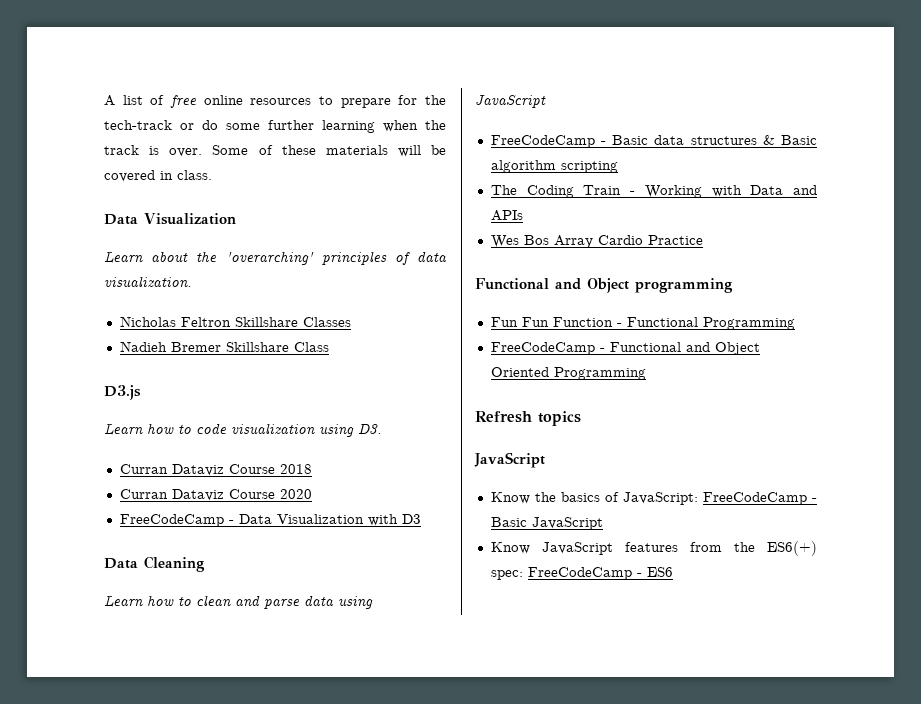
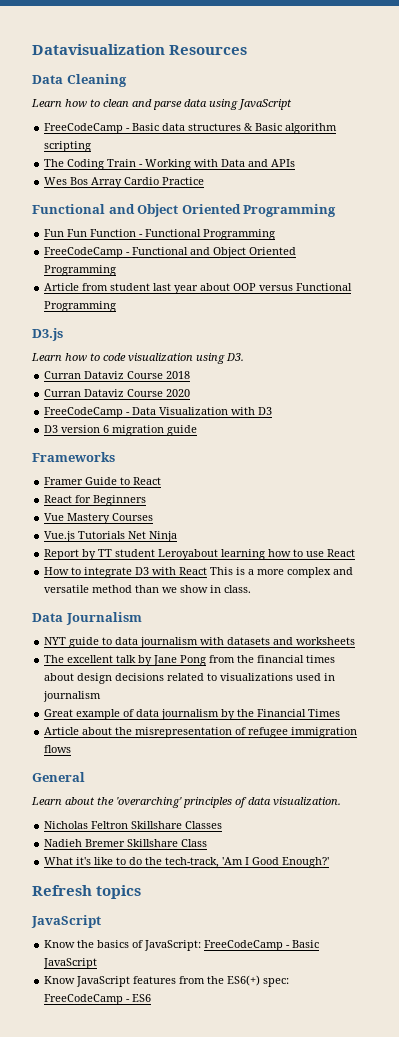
[104,95,446,108] [104,120,446,133] [104,145,446,157] [104,170,212,182] [104,213,236,225] [104,251,447,265] [104,276,192,288] [119,316,351,327] [119,341,329,352] [104,385,141,400] [104,423,382,437] [119,464,312,476] [119,489,312,501] [119,514,421,527] A list of free online resources to prepare for the tech-track or do some further learning when the track is over. Some of these materials will be covered in class. // Data Visualization // Learn about the 'overarching' principles of data visualization. // Nicholas Feltron Skillshare Classes // Nadieh Bremer Skillshare Class // D3.js // Learn how to code visualization using D3. // Curran Dataviz Course 2018 // Curran Dataviz Course 2020 // FreeCodeCamp - Data Visualization with D3 -> [32,44,248,55] Datavisualization Resources
[635,278,733,293] programming -> [181,204,337,217] Oriented Programming
(646, 373) none -> [44,283,353,294] [44,301,117,312] [32,328,63,341] [31,353,244,364] [44,371,191,379] [44,389,191,397] [44,407,273,418] [44,425,198,436] [32,452,115,462] [44,477,162,485] [44,495,147,506] [44,513,154,524] [44,531,178,542] [44,549,356,560] [44,567,354,578] [44,585,252,593] [32,612,142,625] [44,637,356,648] [44,655,336,666] [44,673,336,684] [43,691,102,702] [44,709,341,720] [44,727,358,738] [44,745,72,753] [32,772,85,782] [31,797,341,808] [44,821,223,829] [44,839,208,847] [44,857,330,868] // Article from student last year about OOP versus Functional Programming // D3.js // Learn how to code visualization using D3. // Curran Dataviz Course 2018 // Curran Dataviz Course 2020 // FreeCodeCamp - Data Visualization with D3 // D3 version 6 migration guide // Frameworks // Framer Guide to React // React for Beginners // Vue Mastery Courses // Vue.js Tutorials Net Ninja // Report by TT student Leroyabout learning how to use React // How to integrate D3 with React This is a more complex and versatile method than we show in class. // Data Journalism // NYT guide to data journalism with datasets and worksheets // The excellent talk by Jane Pong from the financial times about design decisions related to visualizations used in journalism // Great example of data journalism by the Financial Times // Article about the misrepresentation of refugee immigration flows // General // Learn about the 'overarching' principles of data visualization. // Nicholas Feltron Skillshare Classes // Nadieh Bremer Skillshare Class // What it's like to do the tech-track, 'Am I Good Enough?'

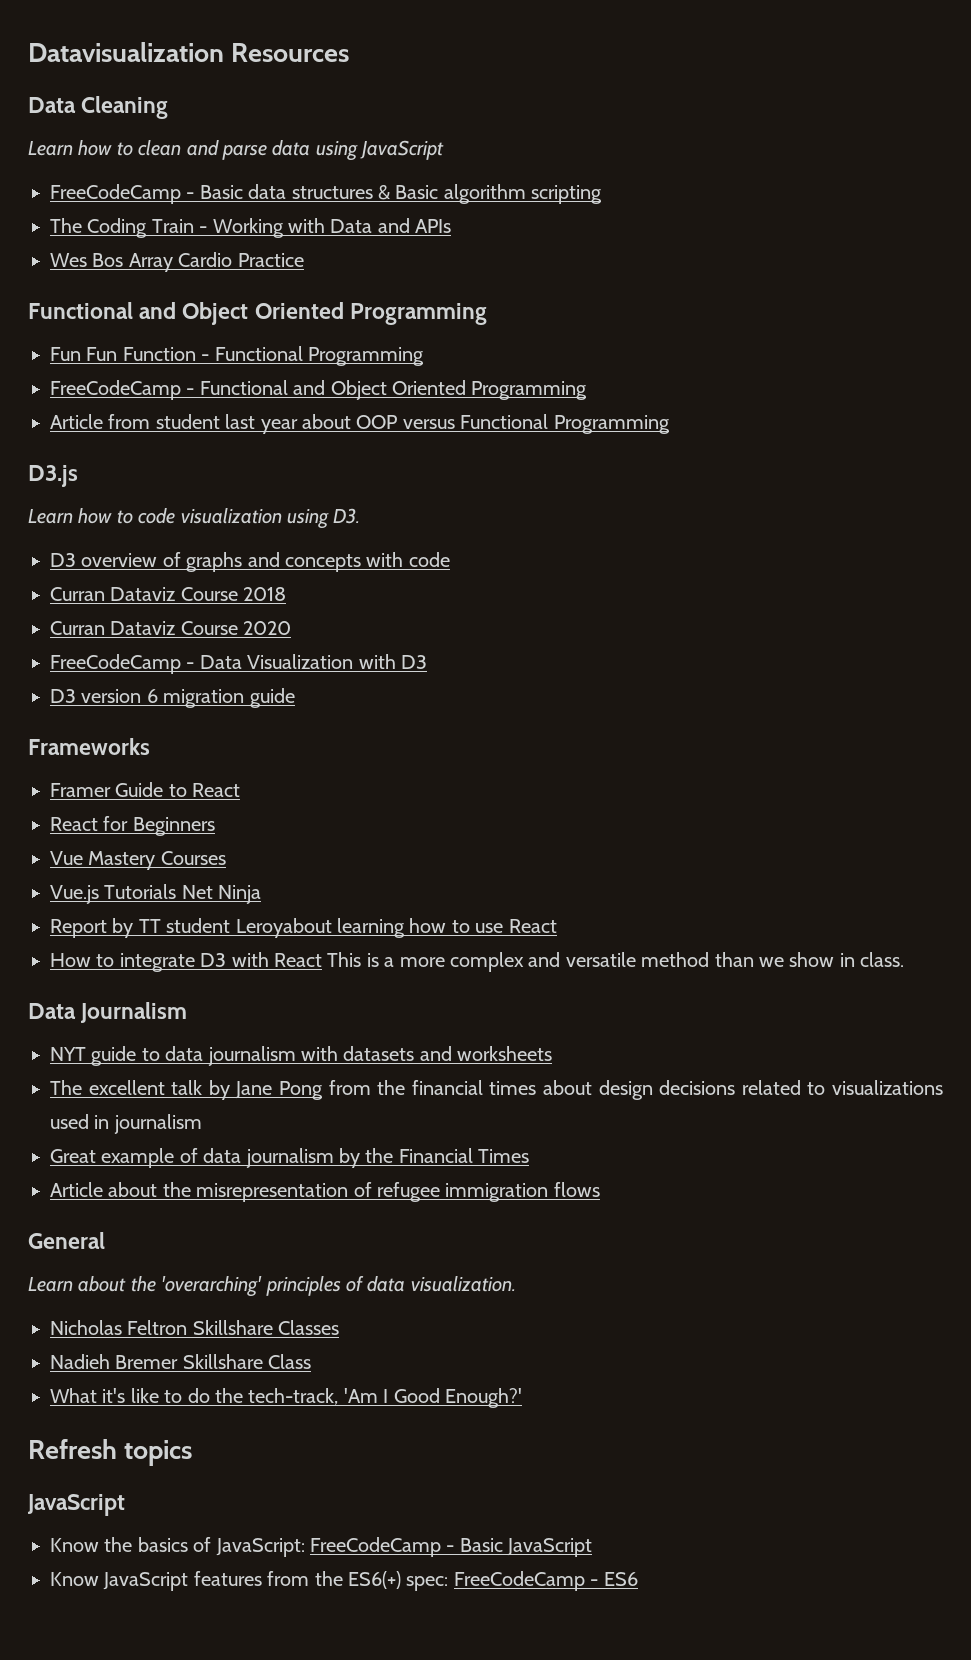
(244, 357) none -> [50,552,450,572] // D3 overview of graphs and concepts with code

